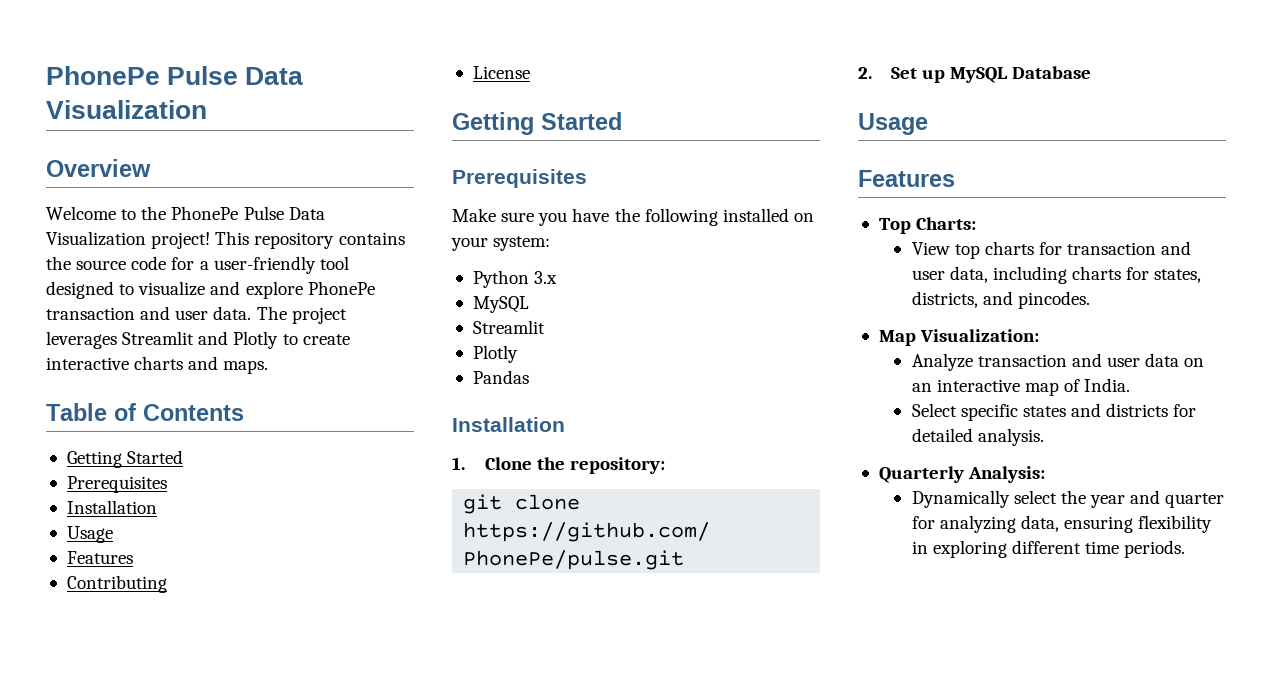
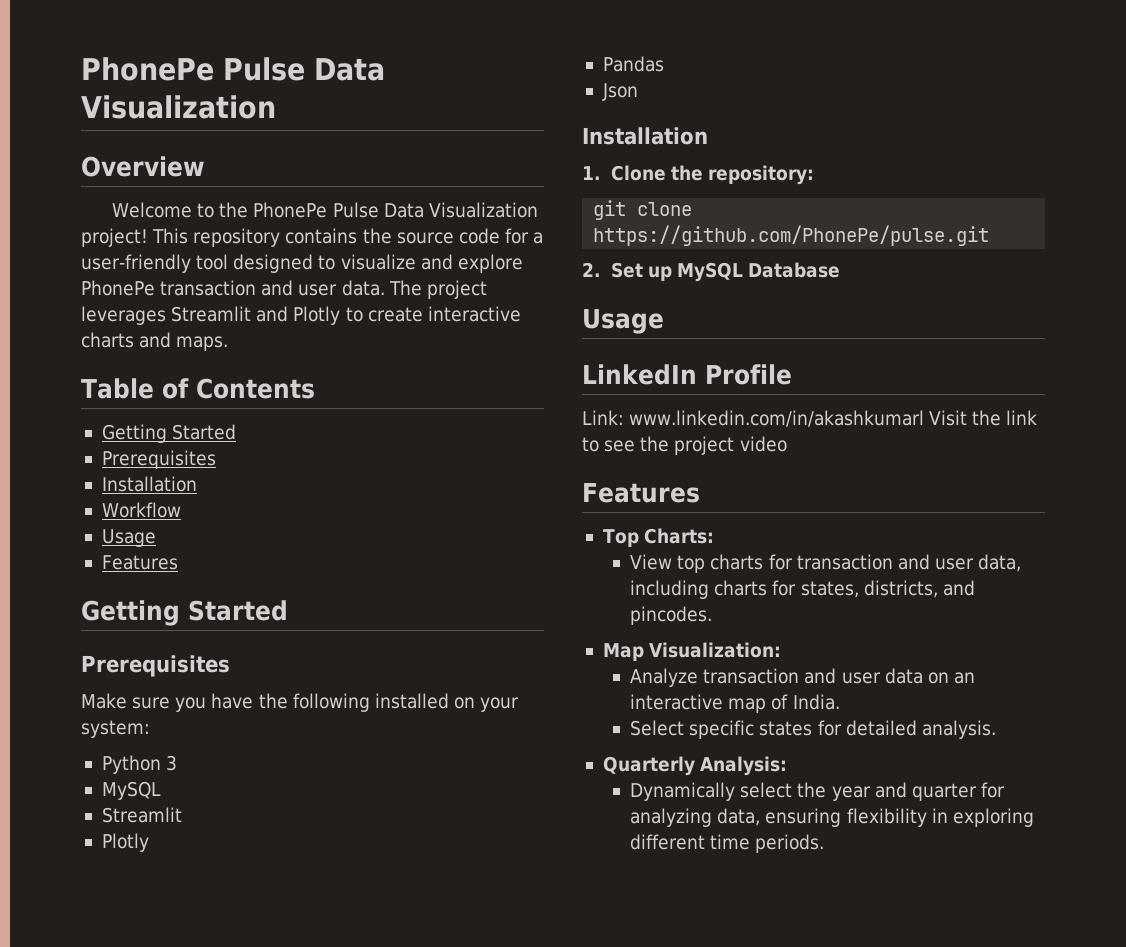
[66,526,113,543] [66,551,133,564] [66,575,167,593] [472,66,530,79] // Usage // Features // Contributing // License -> [101,502,181,518] [101,529,156,547] [101,555,178,570] // Workflow // Usage // Features
[534,271,558,284] 3.x -> [166,755,178,771] 3
(529, 377) none -> [601,83,638,101] // Json
(928, 124) none -> [582,364,792,385] [582,410,1038,427] [582,436,787,455] // LinkedIn Profile // Link: www.linkedin.com/in/akashkumarl Visit the link to see the project video
[1070,403,1169,417] and districts -> (813, 728) none

